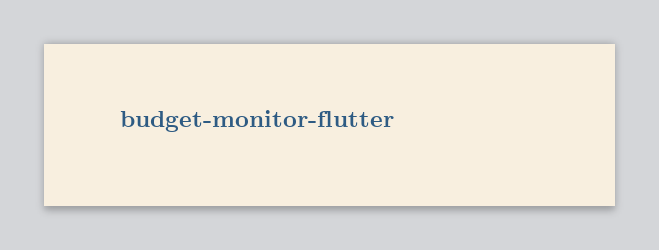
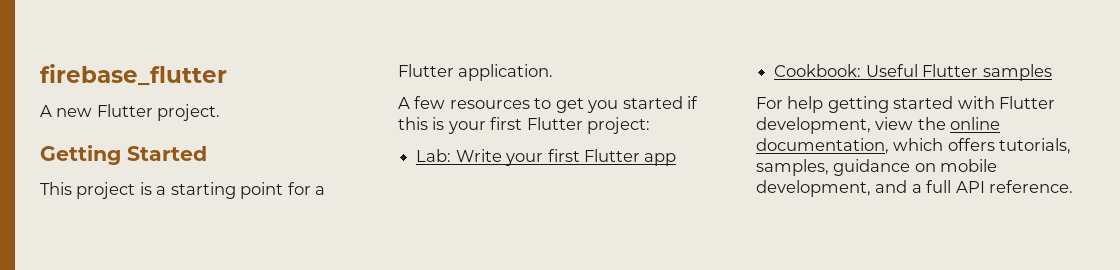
[120,110,394,132] budget-monitor-flutter -> [40,64,227,86] [40,104,221,121] [40,145,207,165] [40,182,326,199] [398,64,554,81] [398,96,699,113] [398,117,651,134] [416,149,677,166] [774,64,1052,81] [756,96,1056,113] [756,117,1001,134] [756,138,1072,154] [756,159,998,176] [756,180,1074,197] firebase_flutter // A new Flutter project. // Getting Started // This project is a starting point for a Flutter application. // A few resources to get you started if this is your first Flutter project: // Lab: Write your first Flutter app // Cookbook: Useful Flutter samples // For help getting started with Flutter development, view the online documentation, which offers tutorials, samples, guidance on mobile development, and a full API reference.

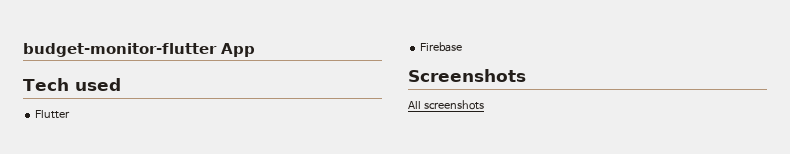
[40,64,227,86] [40,104,221,121] [40,145,207,165] [40,182,326,199] [398,64,554,81] [398,96,699,113] [398,117,651,134] [416,149,677,166] [774,64,1052,81] [756,96,1056,113] [756,117,1001,134] [756,138,1072,154] [756,159,998,176] [756,180,1074,197] firebase_flutter // A new Flutter project. // Getting Started // This project is a starting point for a Flutter application. // A few resources to get you started if this is your first Flutter project: // Lab: Write your first Flutter app // Cookbook: Useful Flutter samples // For help getting started with Flutter development, view the online documentation, which offers tutorials, samples, guidance on mobile development, and a full API reference. -> [23,43,255,57] [23,78,121,91] [35,110,71,119] [420,42,463,52] [408,69,526,82] [408,100,484,110] budget-monitor-flutter App // Tech used // Flutter // Firebase // Screenshots // All screenshots

